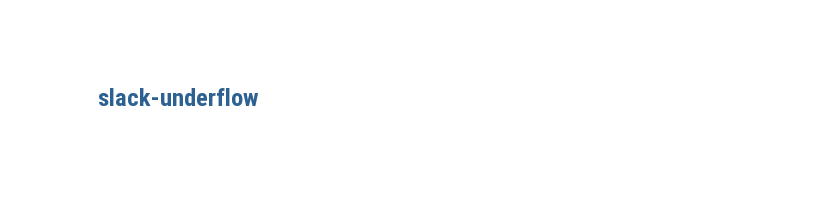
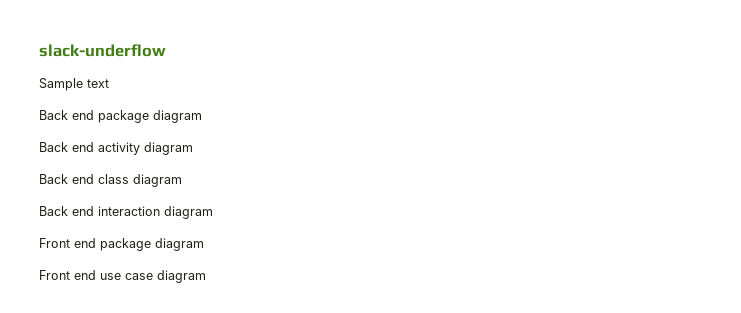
(259, 97) none -> [39,78,109,91] [39,110,202,123] [39,142,193,155] [39,174,182,187] [39,206,213,219] [39,238,204,251] [39,270,206,283] // Sample text // Back end package diagram // Back end activity diagram // Back end class diagram // Back end interaction diagram // Front end package diagram // Front end use case diagram

